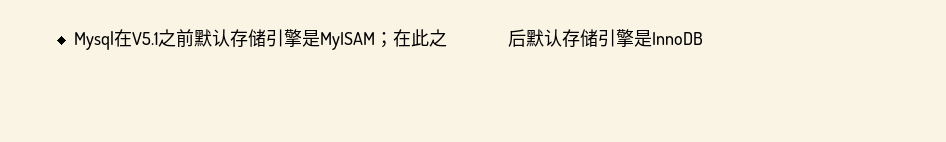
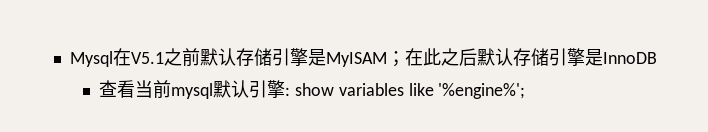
(703, 38) none -> [98,80,526,99] // 查看当前mysql默认引擎: show variables like '%engine%';

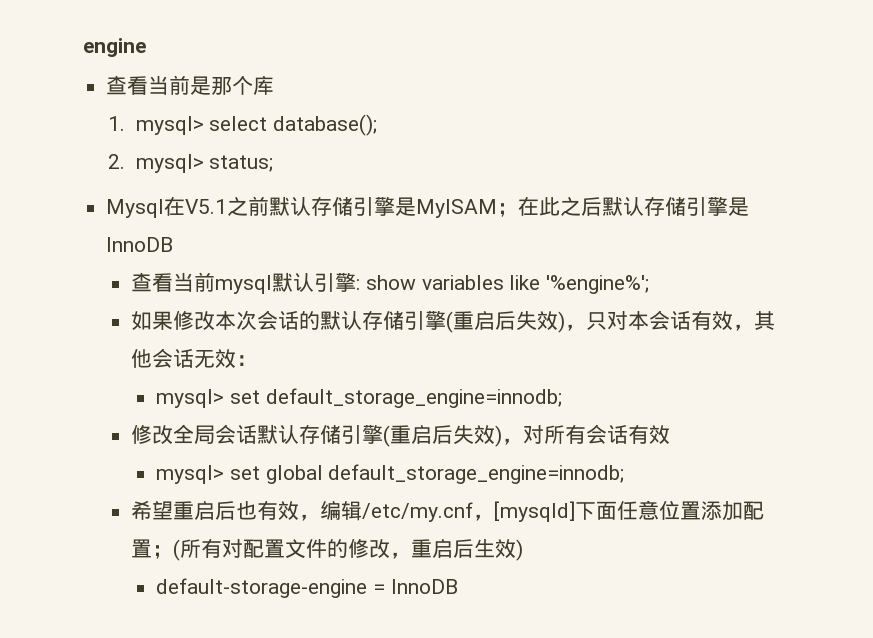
(69, 59) none -> [83,38,146,57] [106,75,275,95] [108,114,377,136] [108,154,274,173] engine // 查看当前是那个库 // 1. mysql> select database(); // 2. mysql> status; //
(526, 91) none -> [131,310,776,333] [131,348,258,368] [156,388,562,408] [131,424,671,447] [156,464,625,484] [131,500,765,522] [131,538,524,561] [156,578,458,598] // 如果修改本次会话的默认存储引擎(重启后失效)，只对本会话有效，其他会话无效： // mysql> set default_storage_engine=innodb; // 修改全局会话默认存储引擎(重启后失效)，对所有会话有效 // mysql> set global default_storage_engine=innodb; // 希望重启后也有效，编辑/etc/my.cnf，[mysqld]下面任意位置添加配置；(所有对配置文件的修改，重启后生效) // default-storage-engine = InnoDB

